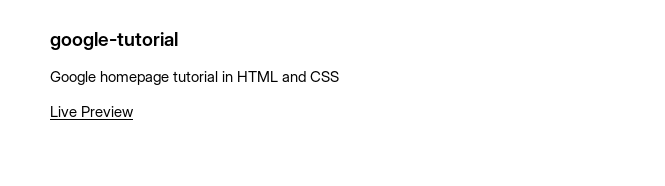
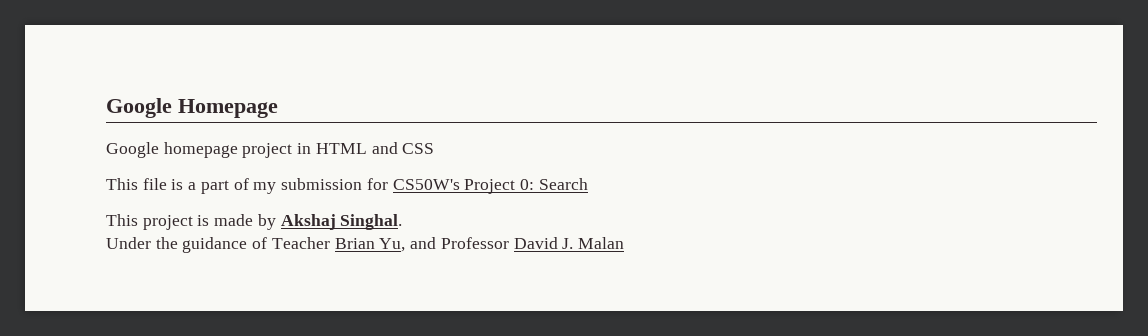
[50,32,178,50] google-tutorial -> [106,98,278,118] Google Homepage
[173,71,219,82] tutorial -> [242,143,293,158] project
[50,106,135,117] Live Preview -> [106,178,588,194] [106,214,403,230] [106,237,624,253] This file is a part of my submission for CS50W's Project 0: Search // This project is made by Akshaj Singhal. // Under the guidance of Teacher Brian Yu, and Professor David J. Malan

